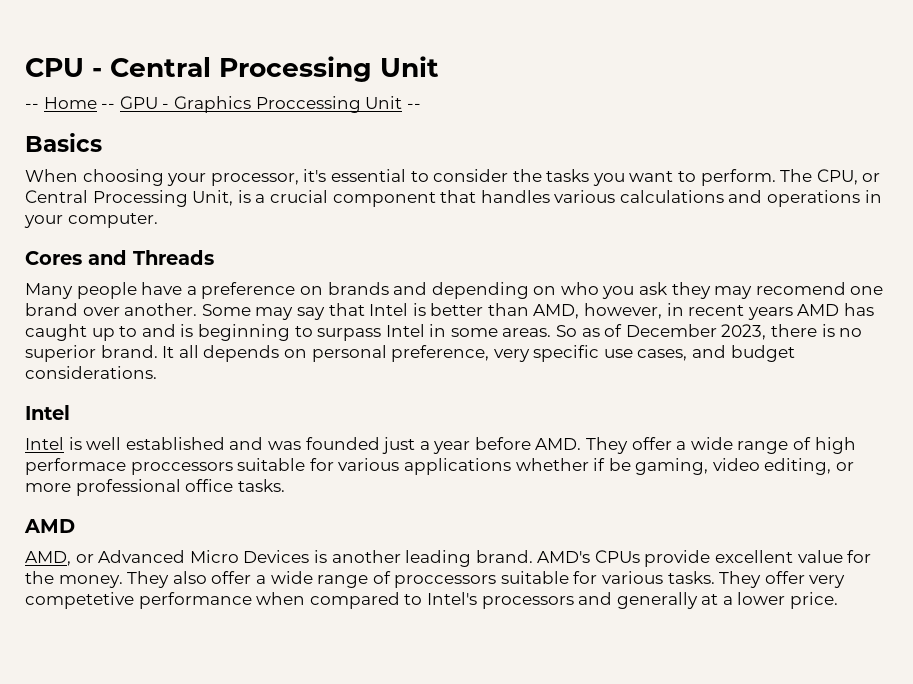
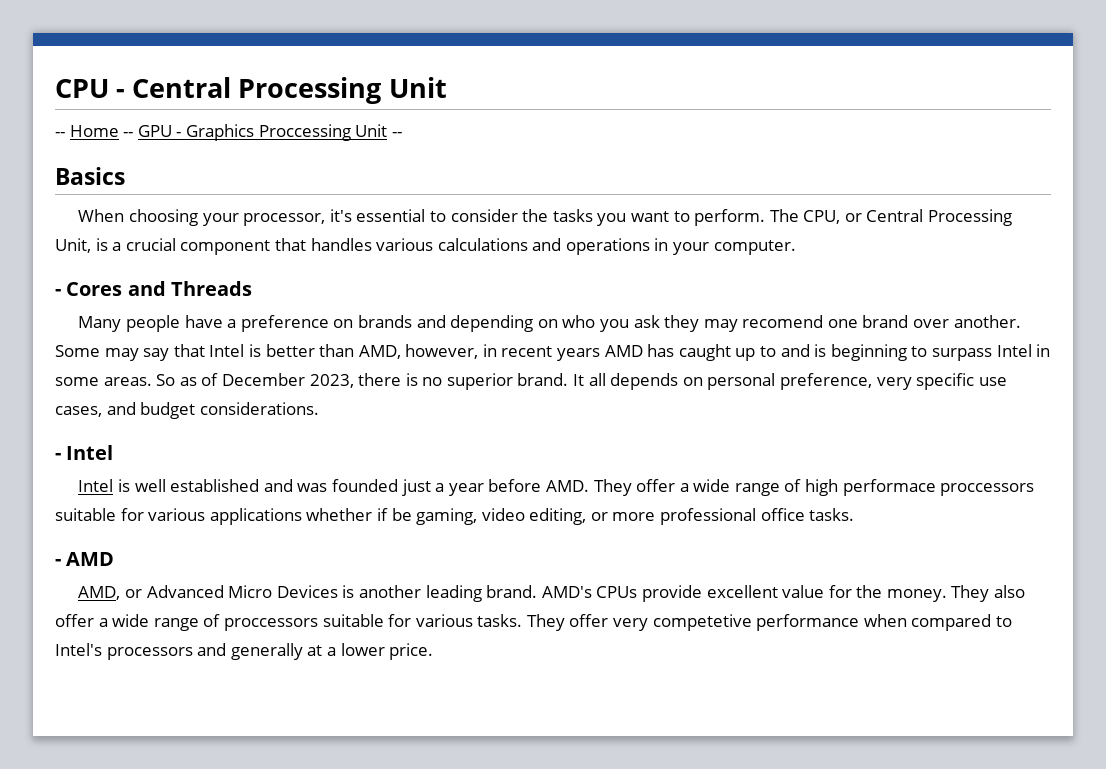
(158, 220) none -> [55,289,61,296] -
(157, 372) none -> [55,453,61,460] -
(285, 485) none -> [55,559,61,566] -

